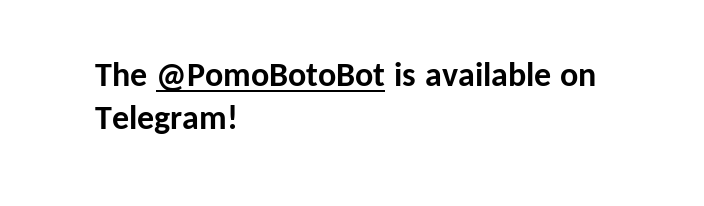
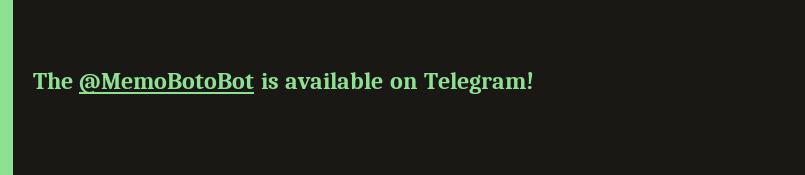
[156,64,386,92] @PomoBotoBot -> [79,73,255,94] @MemoBotoBot

